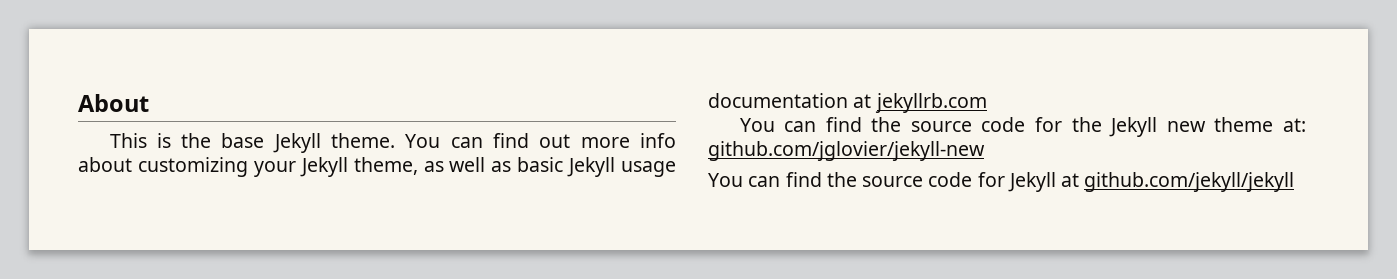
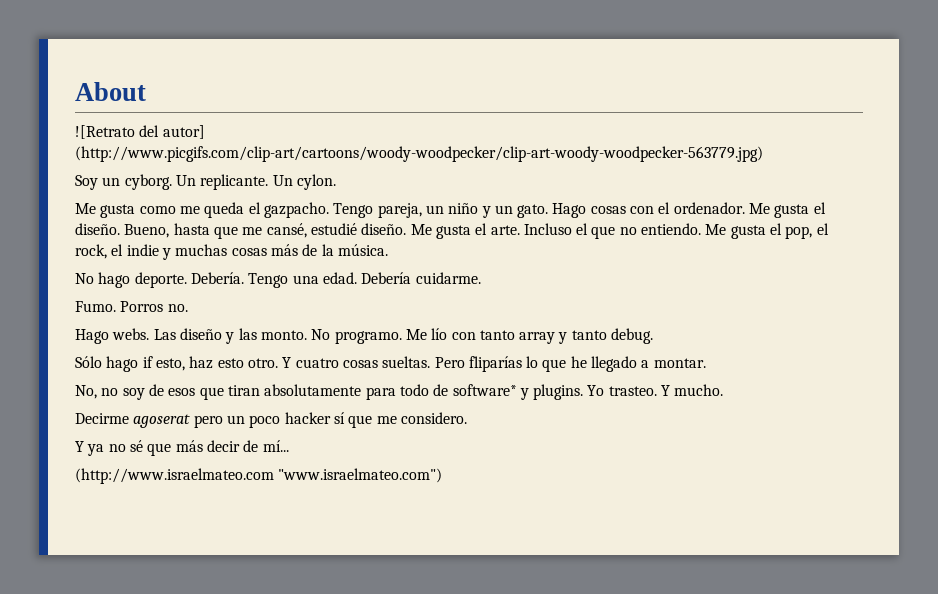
[109,133,676,153] [78,157,676,177] [708,93,987,113] [739,117,1306,137] [708,141,985,161] [708,172,1295,192] This is the base Jekyll theme. You can find out more info about customizing your Jekyll theme, as well as basic Jekyll usage documentation at jekyllrb.com // You can find the source code for the Jekyll new theme at: github.com/jglovier/jekyll-new // You can find the source code for Jekyll at github.com/jekyll/jekyll -> [75,125,205,139] [75,146,763,162] [75,174,336,190] [75,202,826,218] [75,223,829,239] [75,244,388,260] [75,272,481,288] [75,301,188,312] [75,328,654,344] [75,356,706,372] [75,384,724,400] [75,412,467,428] [75,440,289,456] [75,468,443,484] ![Retrato del autor] (http://www.picgifs.com/clip-art/cartoons/woody-woodpecker/clip-art-woody-woodpecker-563779.jpg) // Soy un cyborg. Un replicante. Un cylon. // Me gusta como me queda el gazpacho. Tengo pareja, un niño y un gato. Hago cosas con el ordenador. Me gusta el diseño. Bueno, hasta que me cansé, estudié diseño. Me gusta el arte. Incluso el que no entiendo. Me gusta el pop, el rock, el indie y muchas cosas más de la música. // No hago deporte. Debería. Tengo una edad. Debería cuidarme. // Fumo. Porros no. // Hago webs. Las diseño y las monto. No programo. Me lío con tanto array y tanto debug. // Sólo hago if esto, haz esto otro. Y cuatro cosas sueltas. Pero fliparías lo que he llegado a montar. // No, no soy de esos que tiran absolutamente para todo de software* y plugins. Yo trasteo. Y mucho. // Decirme agoserat pero un poco hacker sí que me considero. // Y ya no sé que más decir de mí... // (http://www.israelmateo.com "www.israelmateo.com")

